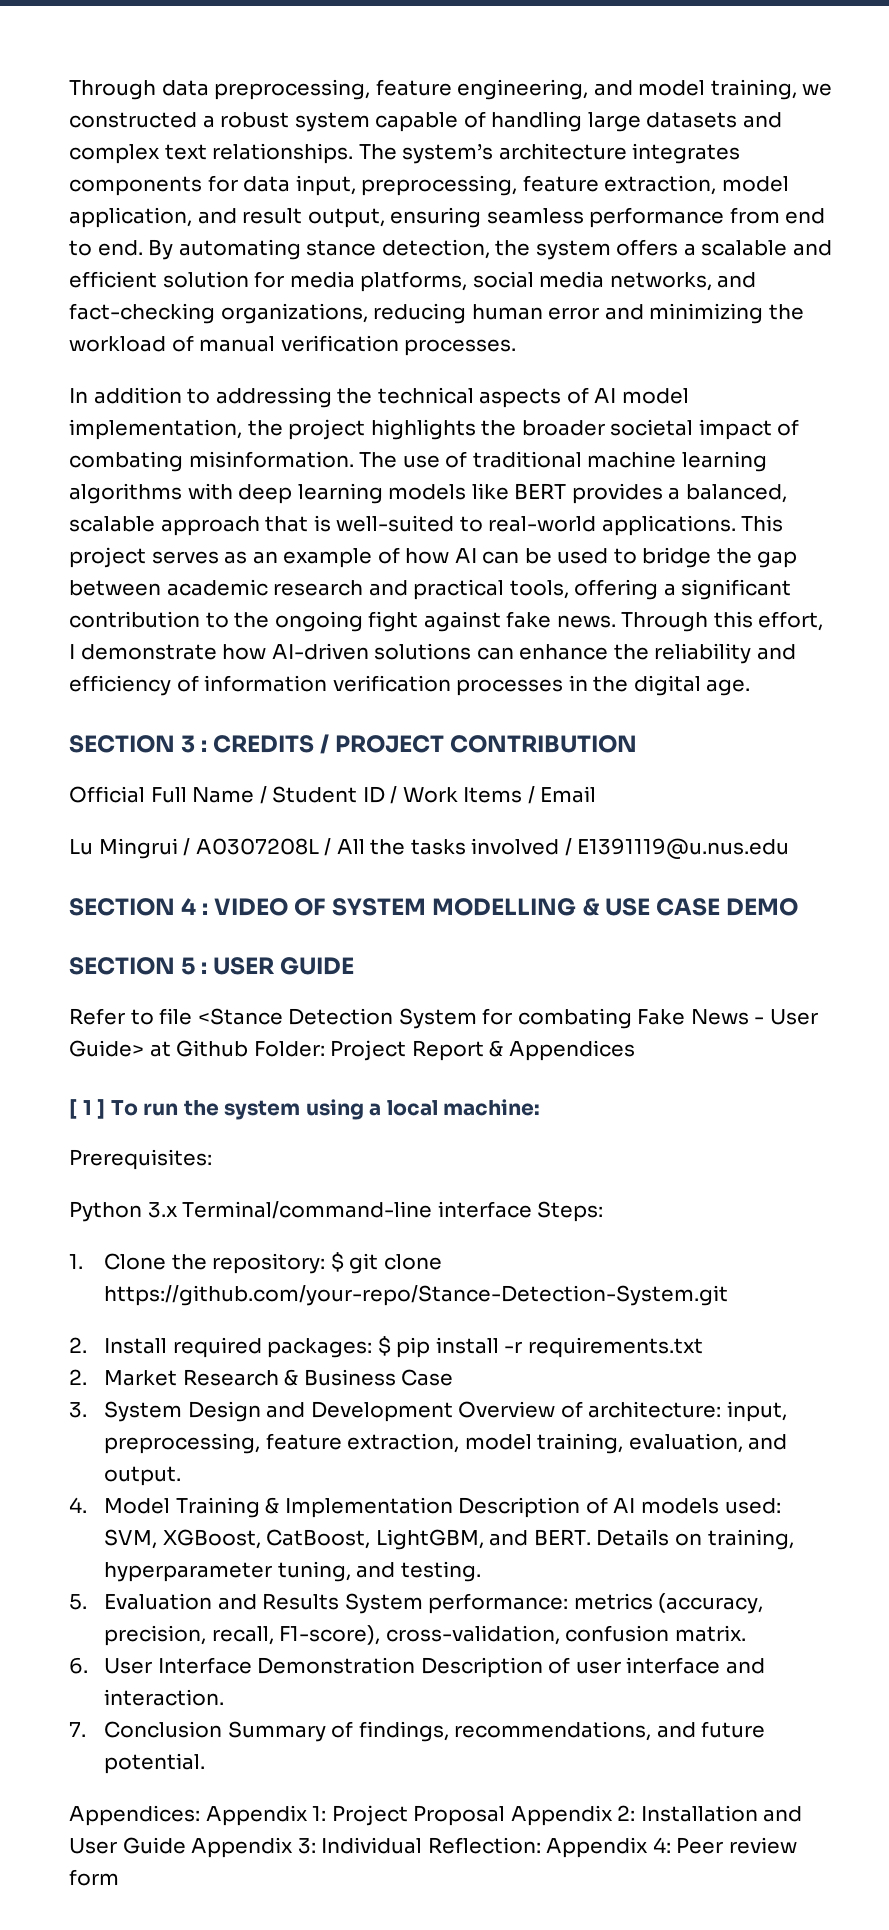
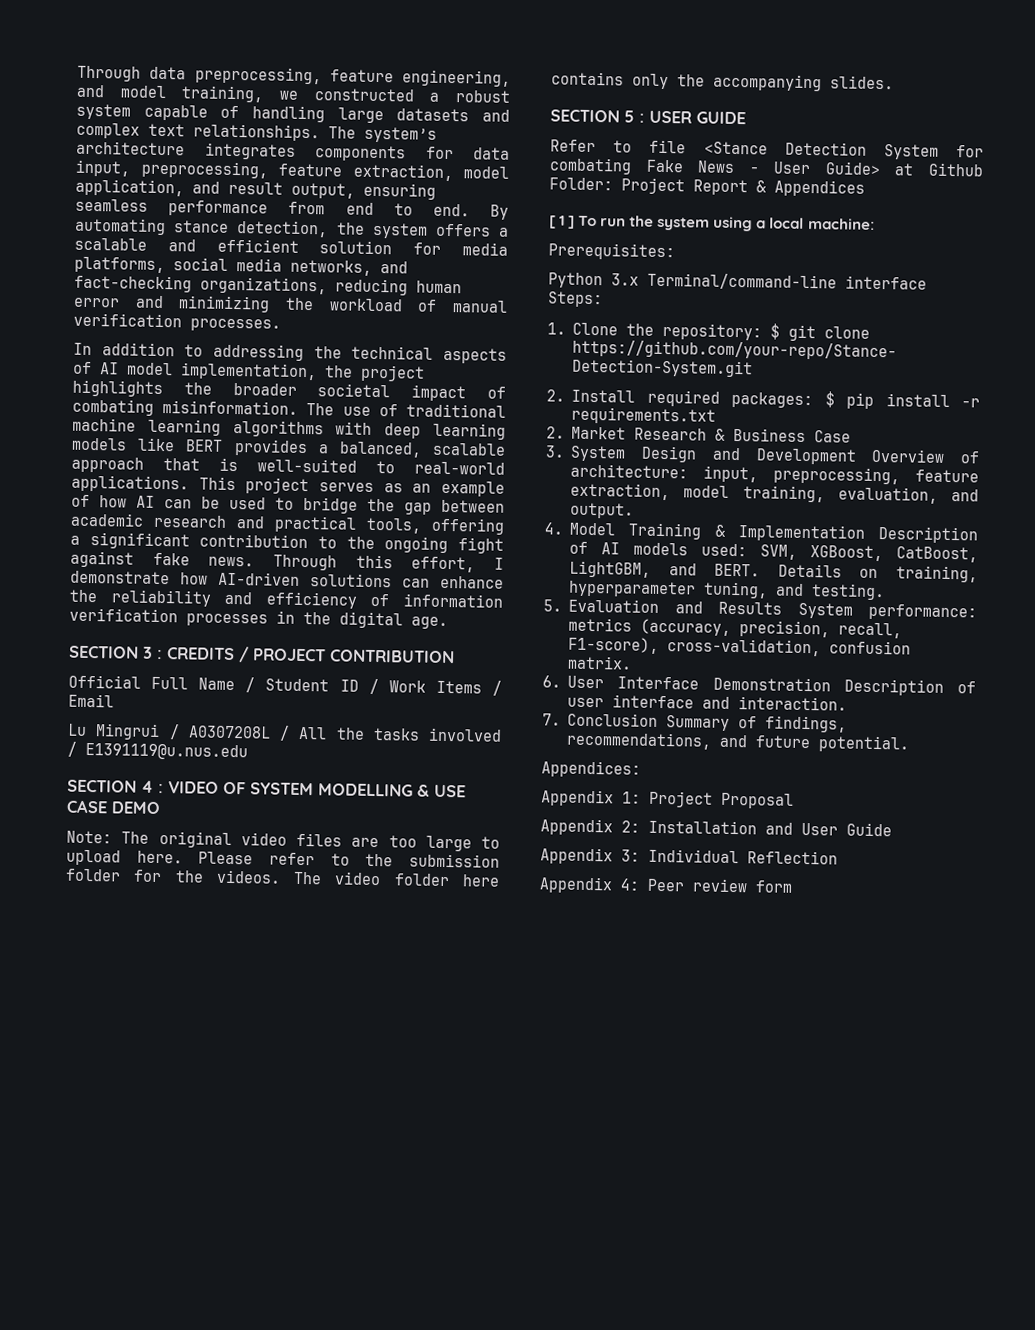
(798, 907) none -> [66,830,500,852] [66,849,501,868] [65,868,500,887] [551,71,894,92] // Note: The original video files are too large to upload here. Please refer to the submission folder for the videos. The video folder here contains only the accompanying slides.
(200, 1815) none -> (641, 769) //
(506, 1815) none -> (794, 800) //
(186, 1845) none -> (892, 829) //
[427,1837,541,1854] Reflection: -> [747,850,838,865] Reflection //

